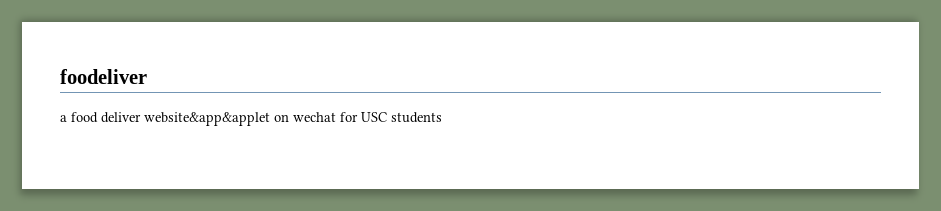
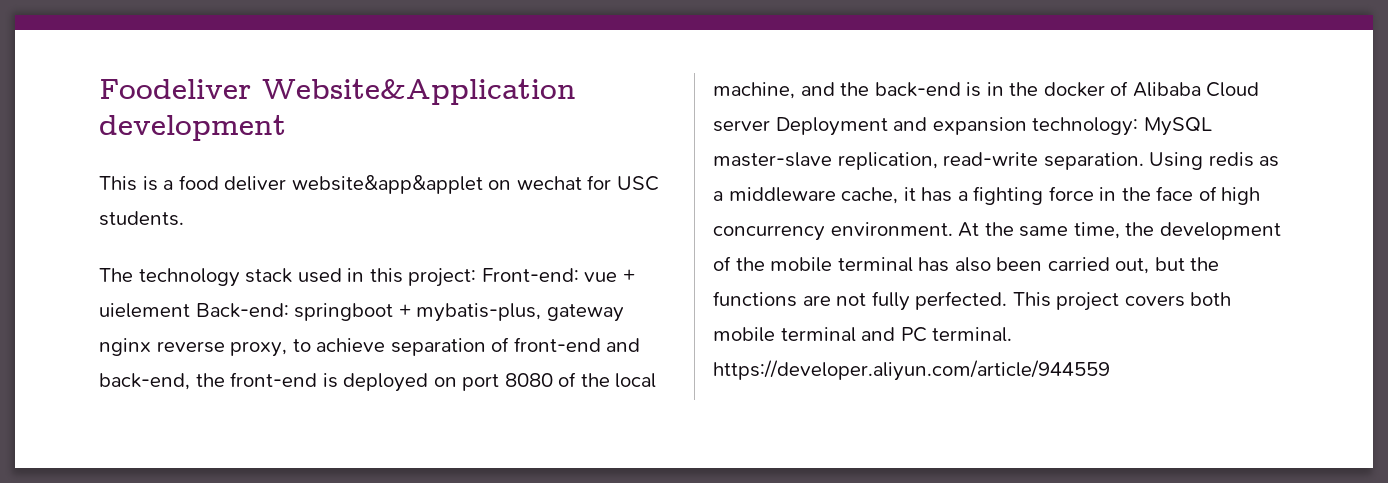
[60,69,147,84] foodeliver // -> [99,79,576,105] [99,115,286,141] [99,176,158,191] Foodeliver Website&Application development // This is
[391,112,442,123] students -> [99,211,184,226] [99,268,635,287] [99,303,624,322] [99,337,641,357] [99,372,657,392] [713,81,1260,99] [713,117,1212,136] [713,152,1280,170] [713,186,1261,205] [713,222,1281,241] [713,256,1220,274] [713,291,1232,311] [713,327,1013,342] [713,360,1110,381] students. // The technology stack used in this project: Front-end: vue + uielement Back-end: springboot + mybatis-plus, gateway nginx reverse proxy, to achieve separation of front-end and back-end, the front-end is deployed on port 8080 of the local machine, and the back-end is in the docker of Alibaba Cloud server Deployment and expansion technology: MySQL master-slave replication, read-write separation. Using redis as a middleware cache, it has a fighting force in the face of high concurrency environment. At the same time, the development of the mobile terminal has also been carried out, but the functions are not fully perfected. This project covers both mobile terminal and PC terminal. https://developer.aliyun.com/article/944559

